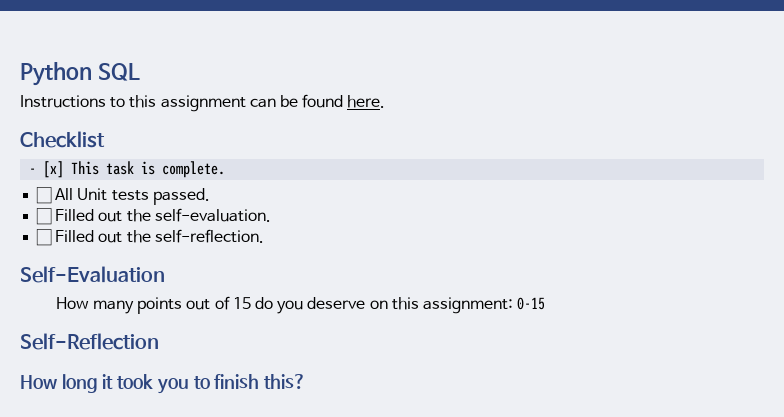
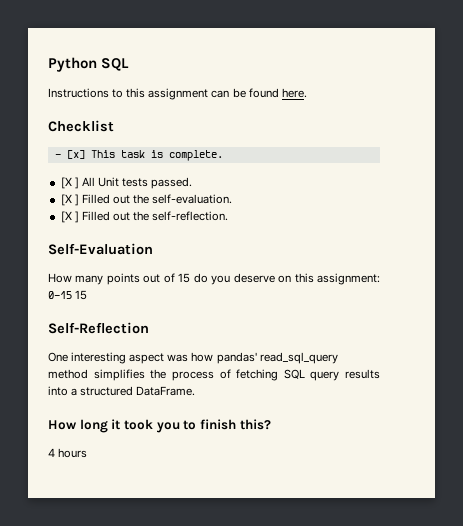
[36,187,53,204] ☐ -> [60,177,79,189] [X ]
[36,208,53,225] ☐ -> [60,194,79,206] [X ]
[36,229,53,246] ☐ -> [60,211,79,223] [X ]
(546, 303) none -> [75,290,88,300] 15
(159, 341) none -> [48,352,338,364] [48,369,380,381] [48,386,196,396] // One interesting aspect was how pandas' read_sql_query method simplifies the process of fetching SQL query results into a structured DataFrame.
(307, 381) none -> [48,448,88,458] // 4 hours

